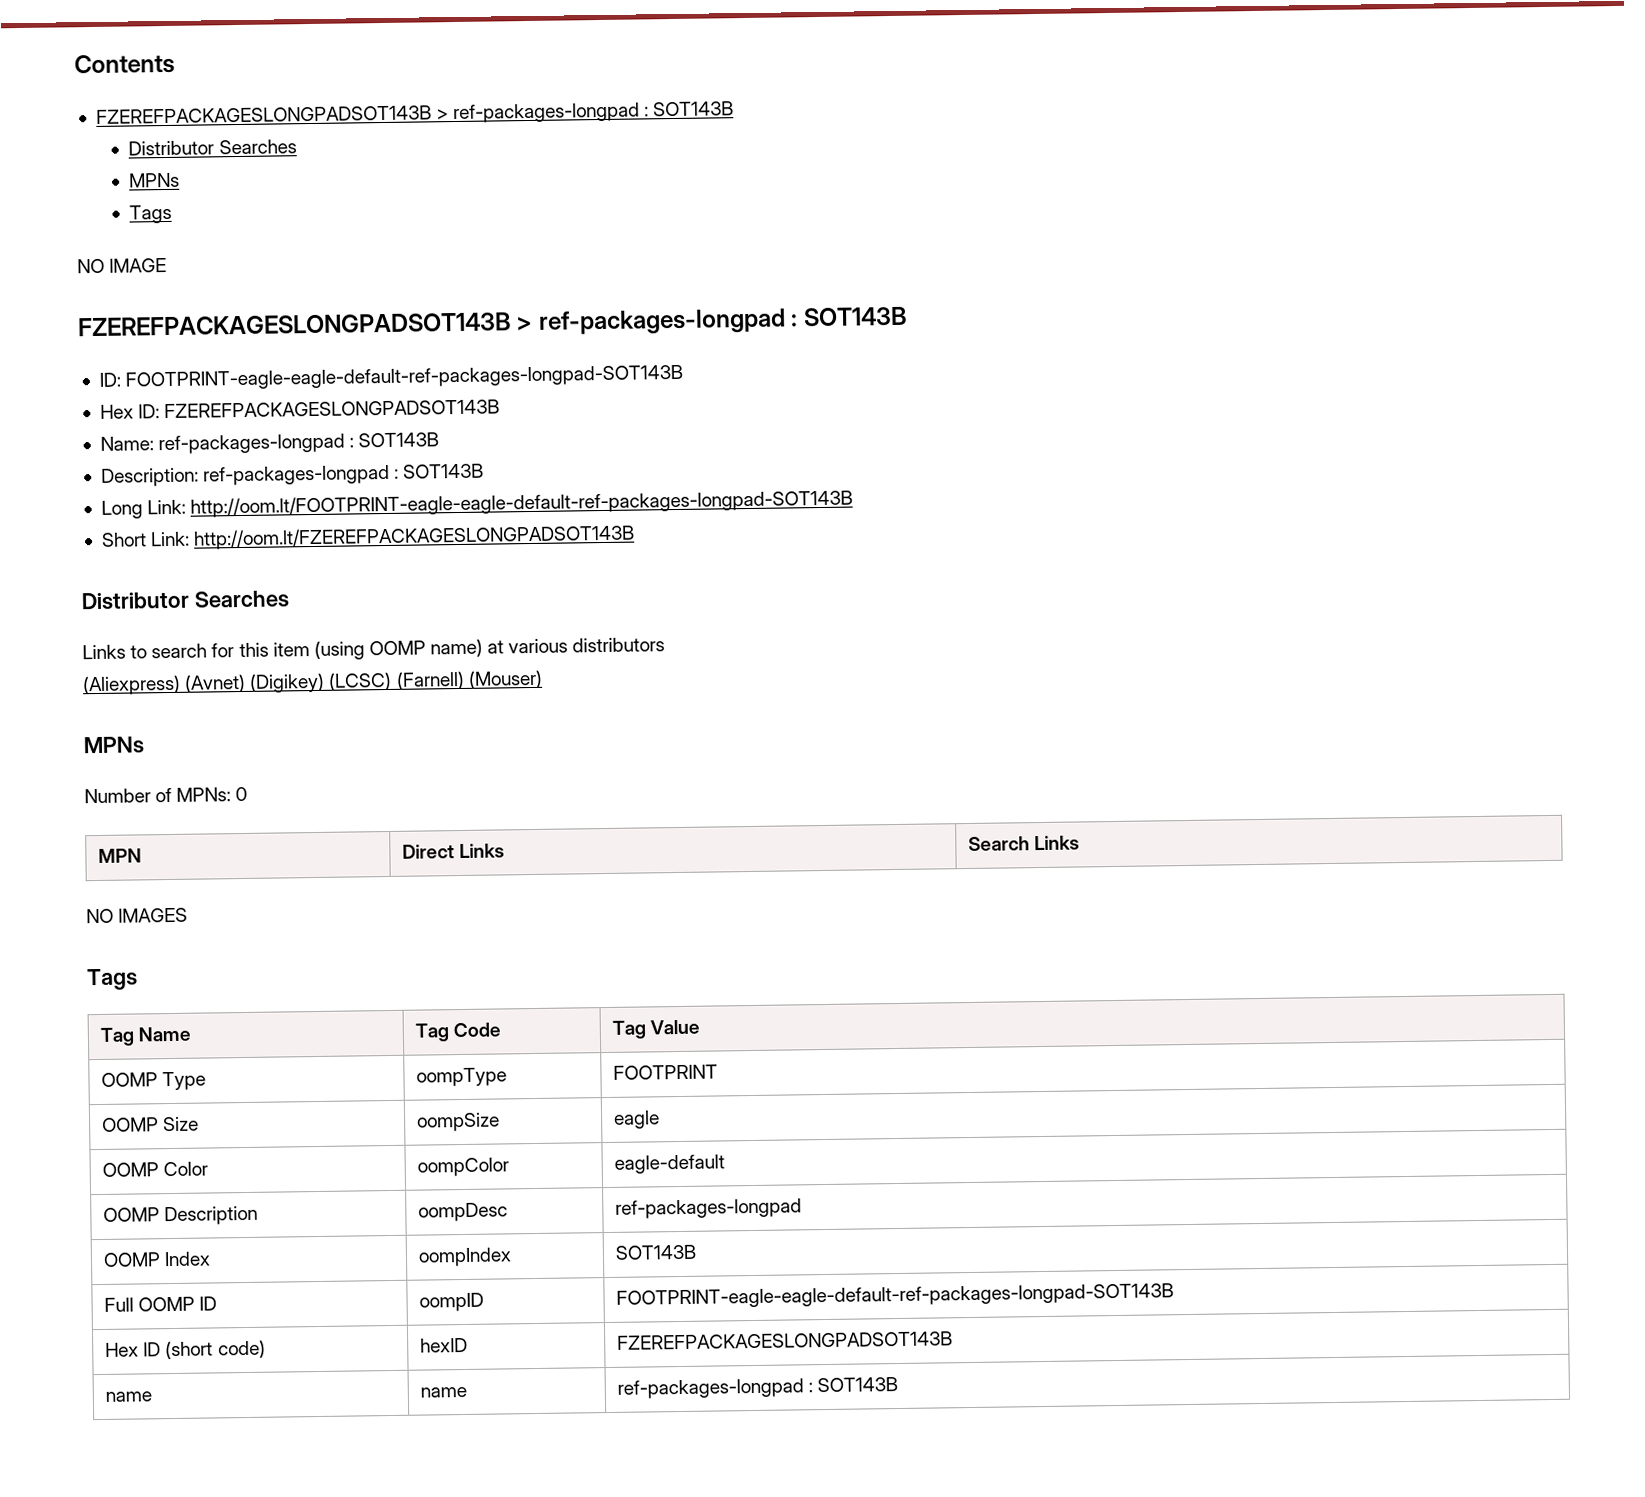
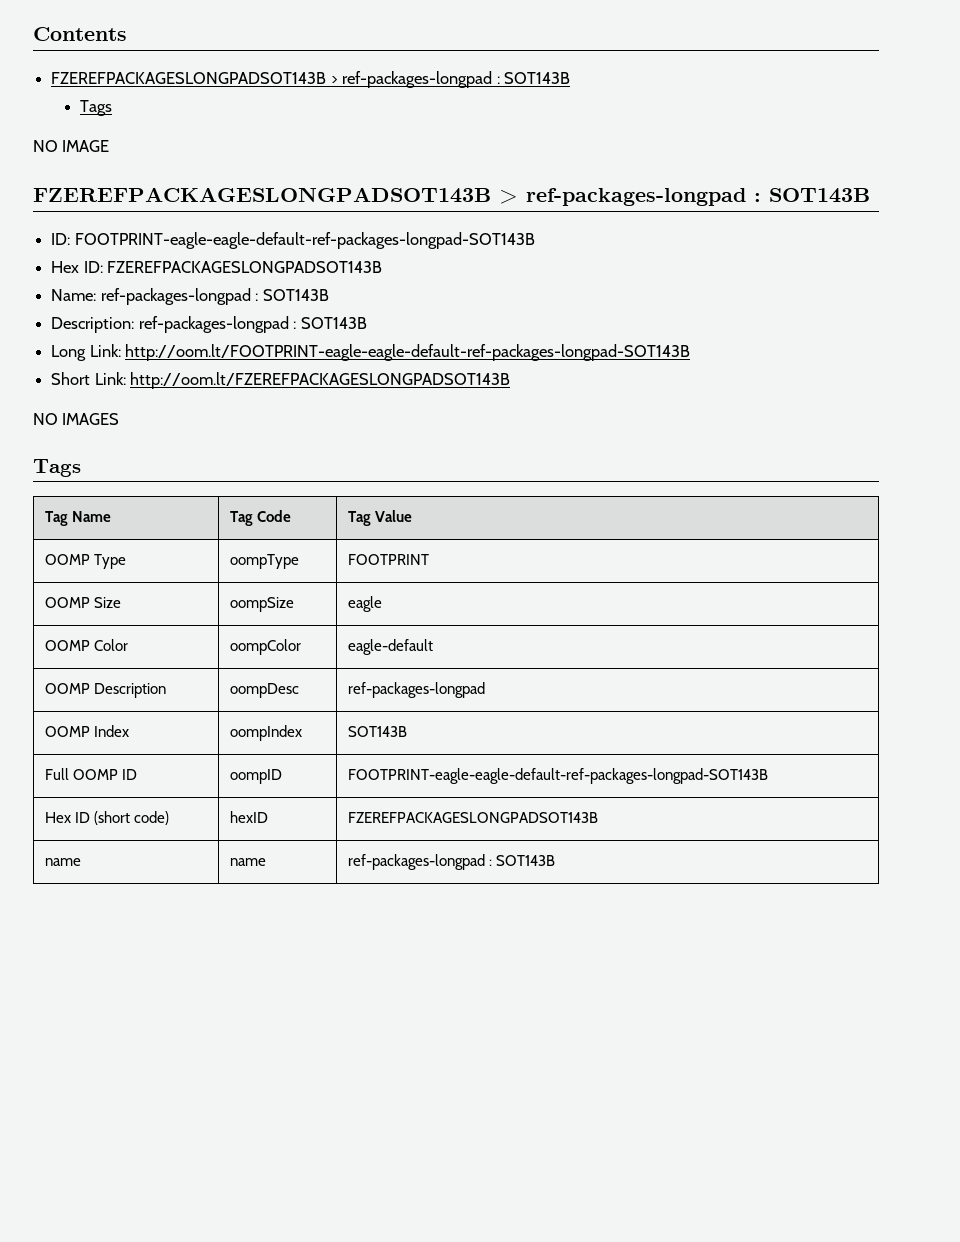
[128,139,297,156] [129,172,181,188] // Distributor Searches // MPNs -> (570, 78) none
[81,590,290,611] [82,637,666,661] [82,669,543,696] [83,736,145,755] [84,786,249,804] [98,848,143,863] [402,843,506,859] [968,835,1081,851] // Distributor Searches // Links to search for this item (using OOMP name) at various distributors // (Aliexpress) (Avnet) (Digikey) (LCSC) (Farnell) (Mouser) // MPNs // Number of MPNs: 0 // MPN | Direct Links | Search Links -> (511, 380) none

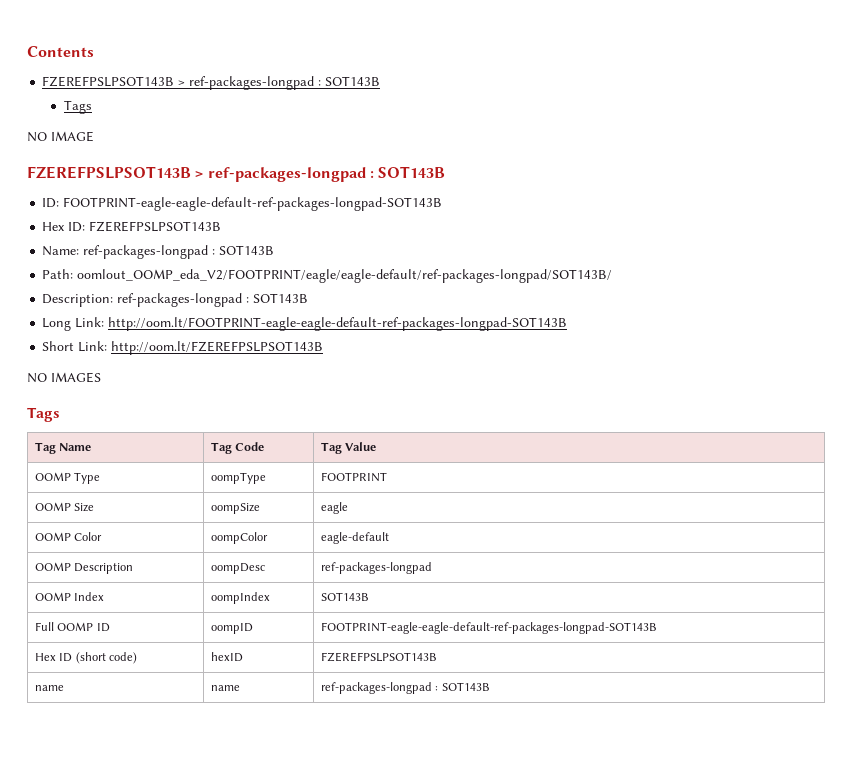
[51,72,327,84] FZEREFPACKAGESLONGPADSOT143B -> [42,76,175,87] FZEREFPSLPSOT143B
[33,187,491,203] FZEREFPACKAGESLONGPADSOT143B -> [27,166,191,179] FZEREFPSLPSOT143B
[107,261,383,273] FZEREFPACKAGESLONGPADSOT143B -> [89,221,222,232] FZEREFPSLPSOT143B
(329, 295) none -> [42,269,613,283] // Path: oomlout_OOMP_eda_V2/FOOTPRINT/eagle/eagle-default/ref-packages-longpad/SOT143B/
[130,372,511,389] http://oom.lt/FZEREFPACKAGESLONGPADSOT143B -> [111,341,324,355] http://oom.lt/FZEREFPSLPSOT143B
[347,812,598,823] FZEREFPACKAGESLONGPADSOT143B -> [320,652,437,662] FZEREFPSLPSOT143B

